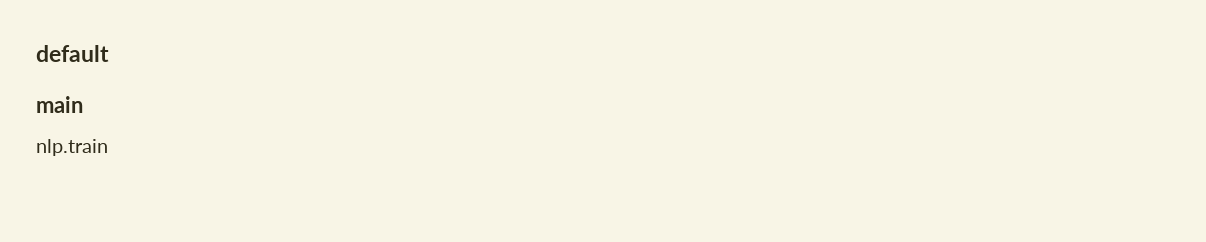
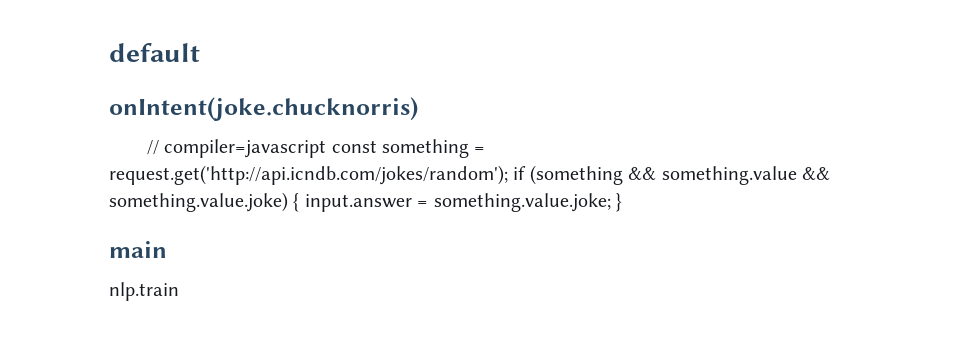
(109, 53) none -> [109,97,418,121] [146,139,486,158] [109,165,830,185] [109,192,622,212] // onIntent(joke.chucknorris) // // compiler=javascript const something = request.get('http://api.icndb.com/jokes/random'); if (something && something.value && something.value.joke) { input.answer = something.value.joke; }

